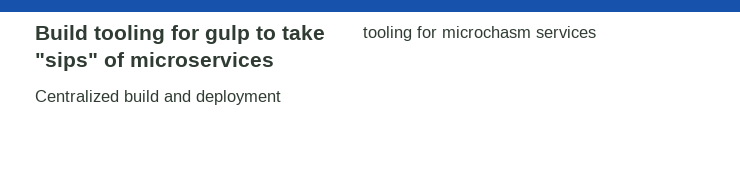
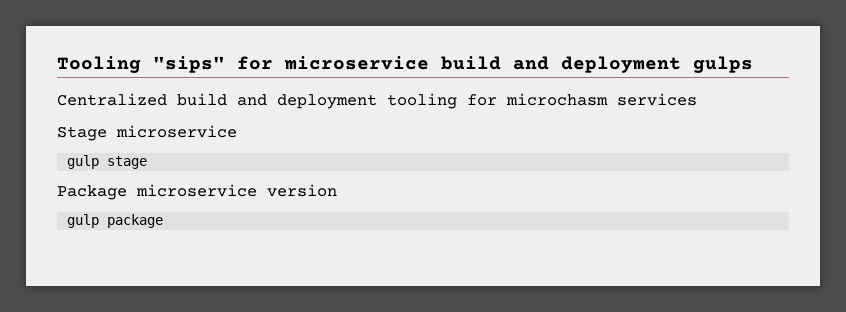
[35,25,325,44] [35,52,274,71] Build tooling for gulp to take "sips" of microservices -> [57,56,753,73] Tooling "sips" for microservice build and deployment gulps
(596, 32) none -> [57,125,237,141] [67,155,148,169] [57,184,337,200] [67,214,164,228] // Stage microservice // gulp stage // Package microservice version // gulp package

